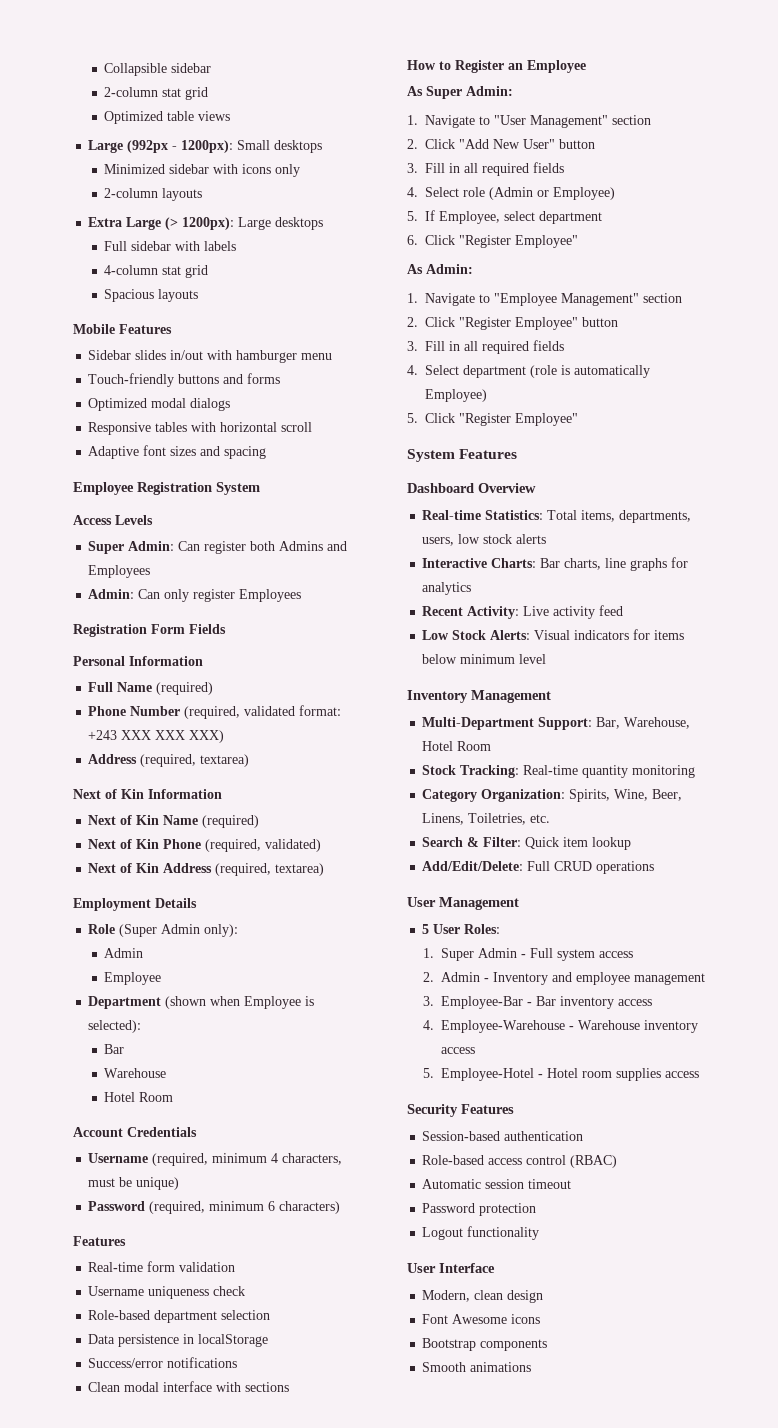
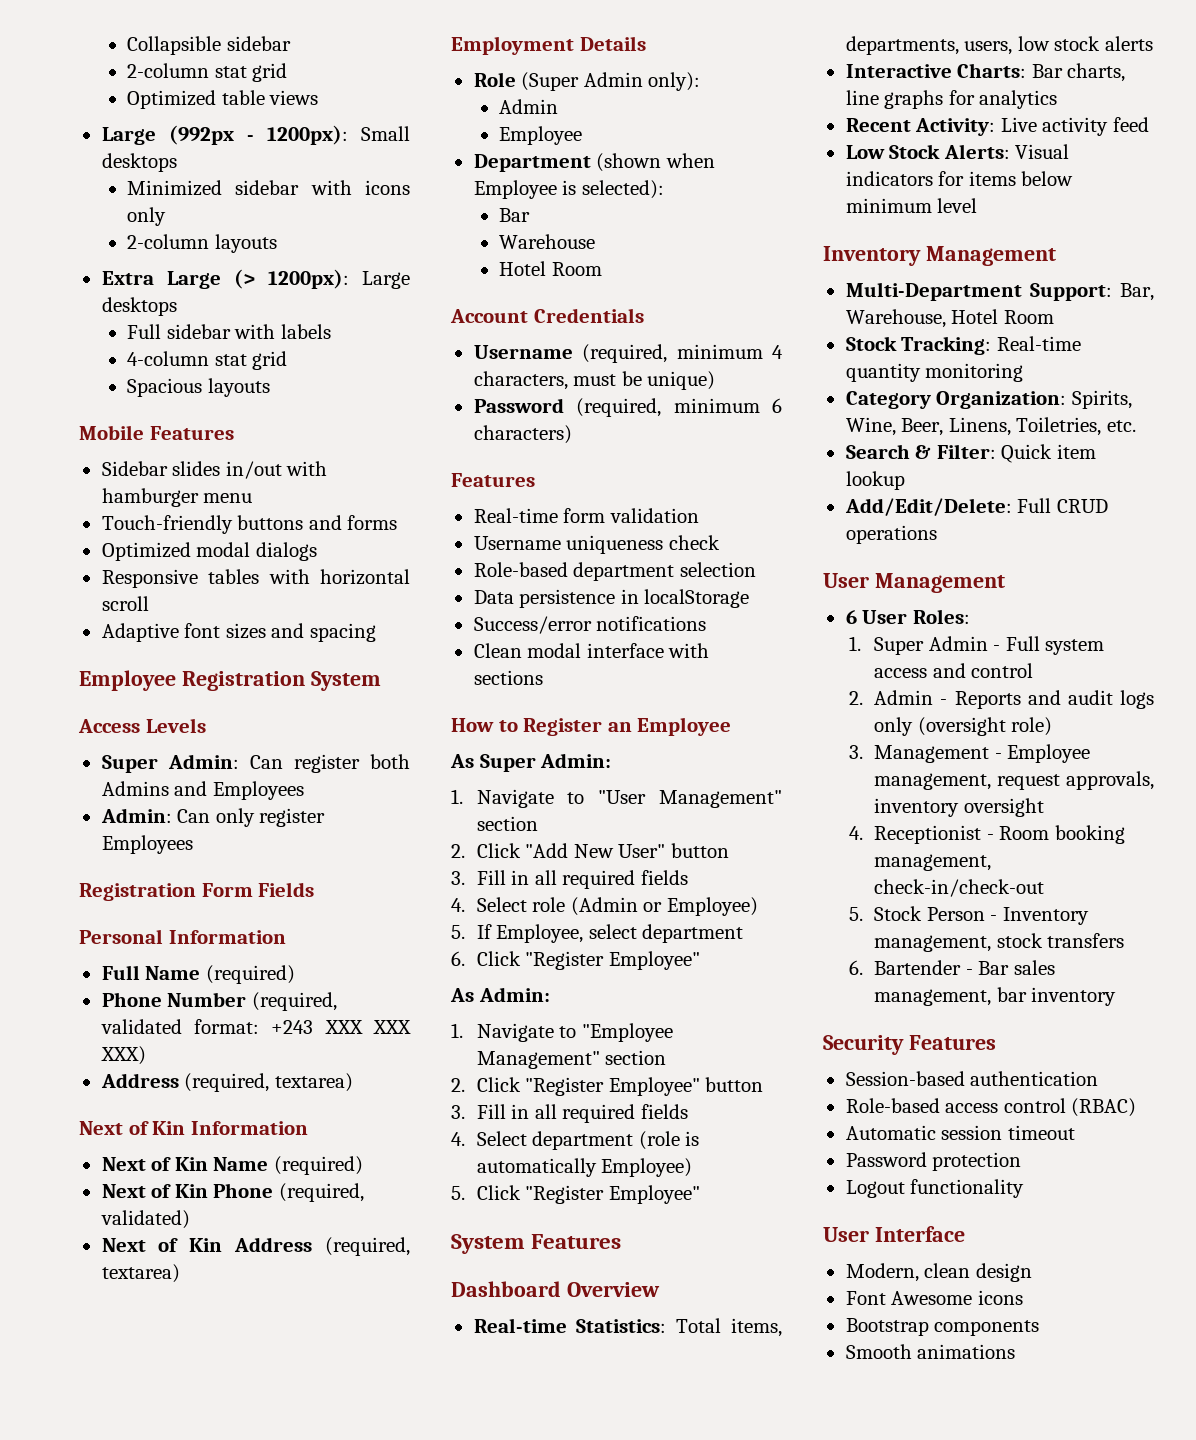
[422,924,430,934] 5 -> [845,610,857,624] 6
(633, 954) none -> [932,663,1034,678] and control
[492,972,705,985] [422,996,652,1009] [422,1020,698,1033] [440,1047,475,1054] [422,1068,699,1081] Inventory and employee management // 3. Employee-Bar - Bar inventory access // 4. Employee-Warehouse - Warehouse inventory access // 5. Employee-Hotel - Hotel room supplies access -> [954,690,1154,709] [874,717,1053,736] [848,744,1091,763] [874,771,1154,790] [874,798,1044,817] [848,825,1125,844] [874,854,992,871] [874,879,1045,897] [848,906,1089,925] [874,933,1125,952] [848,960,1055,975] [874,987,1117,1006] Reports and audit logs only (oversight role) // 3. Management - Employee management, request approvals, inventory oversight // 4. Receptionist - Room booking management, check-in/check-out // 5. Stock Person - Inventory management, stock transfers // 6. Bartender - Bar sales management, bar inventory

